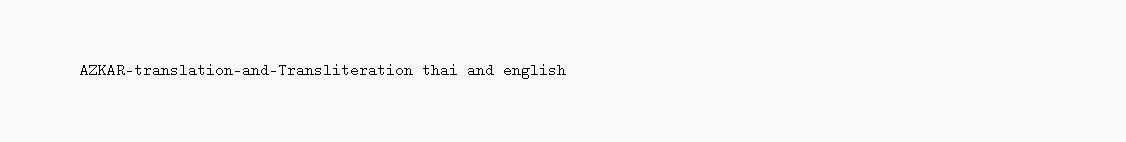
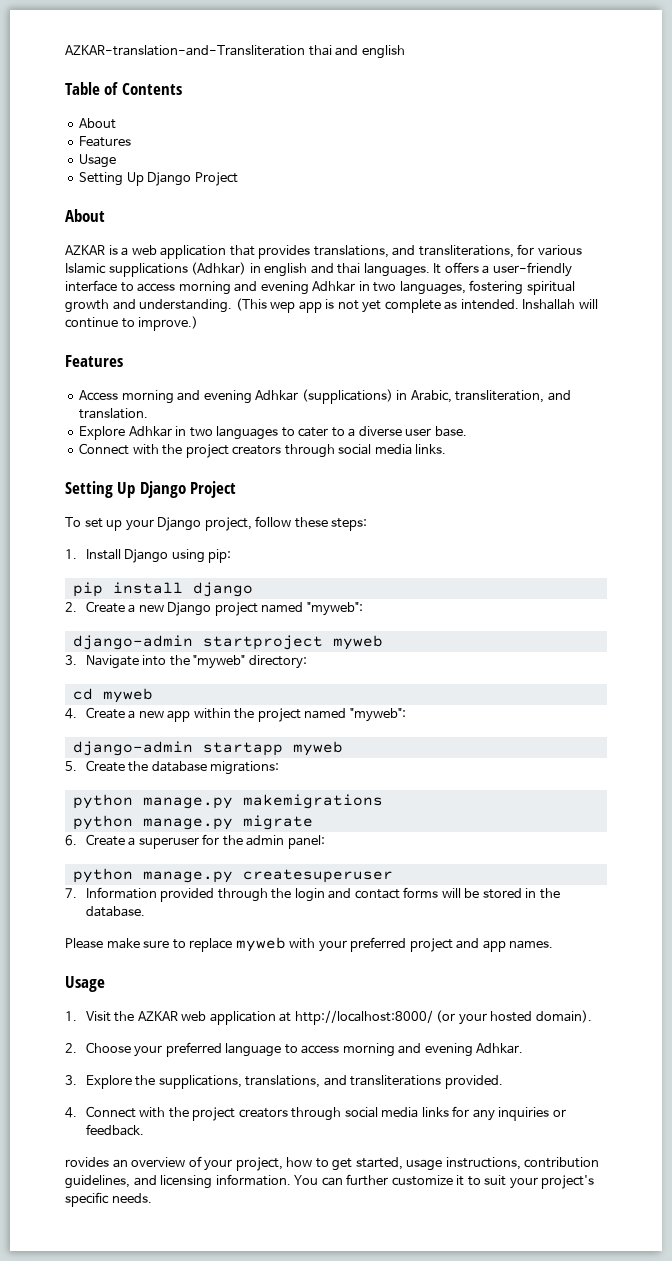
(566, 71) none -> [65,82,182,95] [79,118,117,129] [79,136,132,147] [79,154,117,168] [79,172,238,186] [65,209,105,222] [65,244,582,259] [65,262,572,277] [65,280,575,295] [65,298,598,313] [65,316,199,331] [65,355,123,367] [79,389,571,404] [79,408,149,419] [79,426,467,440] [79,443,447,458] [65,481,237,498] [65,516,368,531] [65,549,232,563] [72,582,253,597] [65,601,363,616] [72,635,383,650] [65,655,307,669] [72,688,153,703] [65,707,406,722] [72,741,343,756] [65,760,280,775] [72,794,383,809] [72,815,313,830] [65,834,325,849] [72,868,393,883] [65,887,560,902] [85,906,145,917] [65,937,554,952] [65,976,105,992] [65,1010,592,1025] [65,1042,524,1057] [65,1075,503,1089] [65,1106,566,1121] [85,1124,144,1136] [65,1156,600,1171] [65,1174,595,1189] [65,1192,152,1207] // Table of Contents // About // Features // Usage // Setting Up Django Project // About // AZKAR is a web application that provides translations, and transliterations, for various Islamic supplications (Adhkar) in english and thai languages. It offers a user-friendly interface to access morning and evening Adhkar in two languages, fostering spiritual growth and understanding. (This wep app is not yet complete as intended. Inshallah will continue to improve.) // Features // Access morning and evening Adhkar (supplications) in Arabic, transliteration, and translation. // Explore Adhkar in two languages to cater to a diverse user base. // Connect with the project creators through social media links. // Setting Up Django Project // To set up your Django project, follow these steps: // 1. Install Django using pip: // pip install django // 2. Create a new Django project named "myweb": // django-admin startproject myweb // 3. Navigate into the "myweb" directory: // cd myweb // 4. Create a new app within the project named "myweb": // django-admin startapp myweb // 5. Create the database migrations: // python manage.py makemigrations // python manage.py migrate // 6. Create a superuser for the admin panel: // python manage.py createsuperuser // 7. Information provided through the login and contact forms will be stored in the database. // Please make sure to replace myweb with your preferred project and app names. // Usage // 1. Visit the AZKAR web application at http://localhost:8000/ (or your hosted domain). // 2. Choose your preferred language to access morning and evening Adhkar. // 3. Explore the supplications, translations, and transliterations provided. // 4. Connect with the project creators through social media links for any inquiries or feedback. // rovides an overview of your project, how to get started, usage instructions, contribution guidelines, and licensing information. You can further customize it to suit your project's specific needs.

